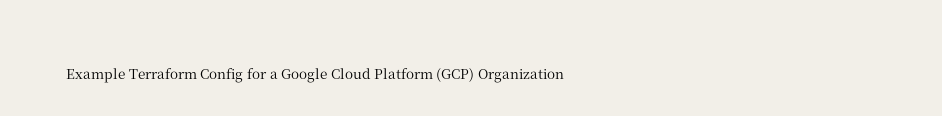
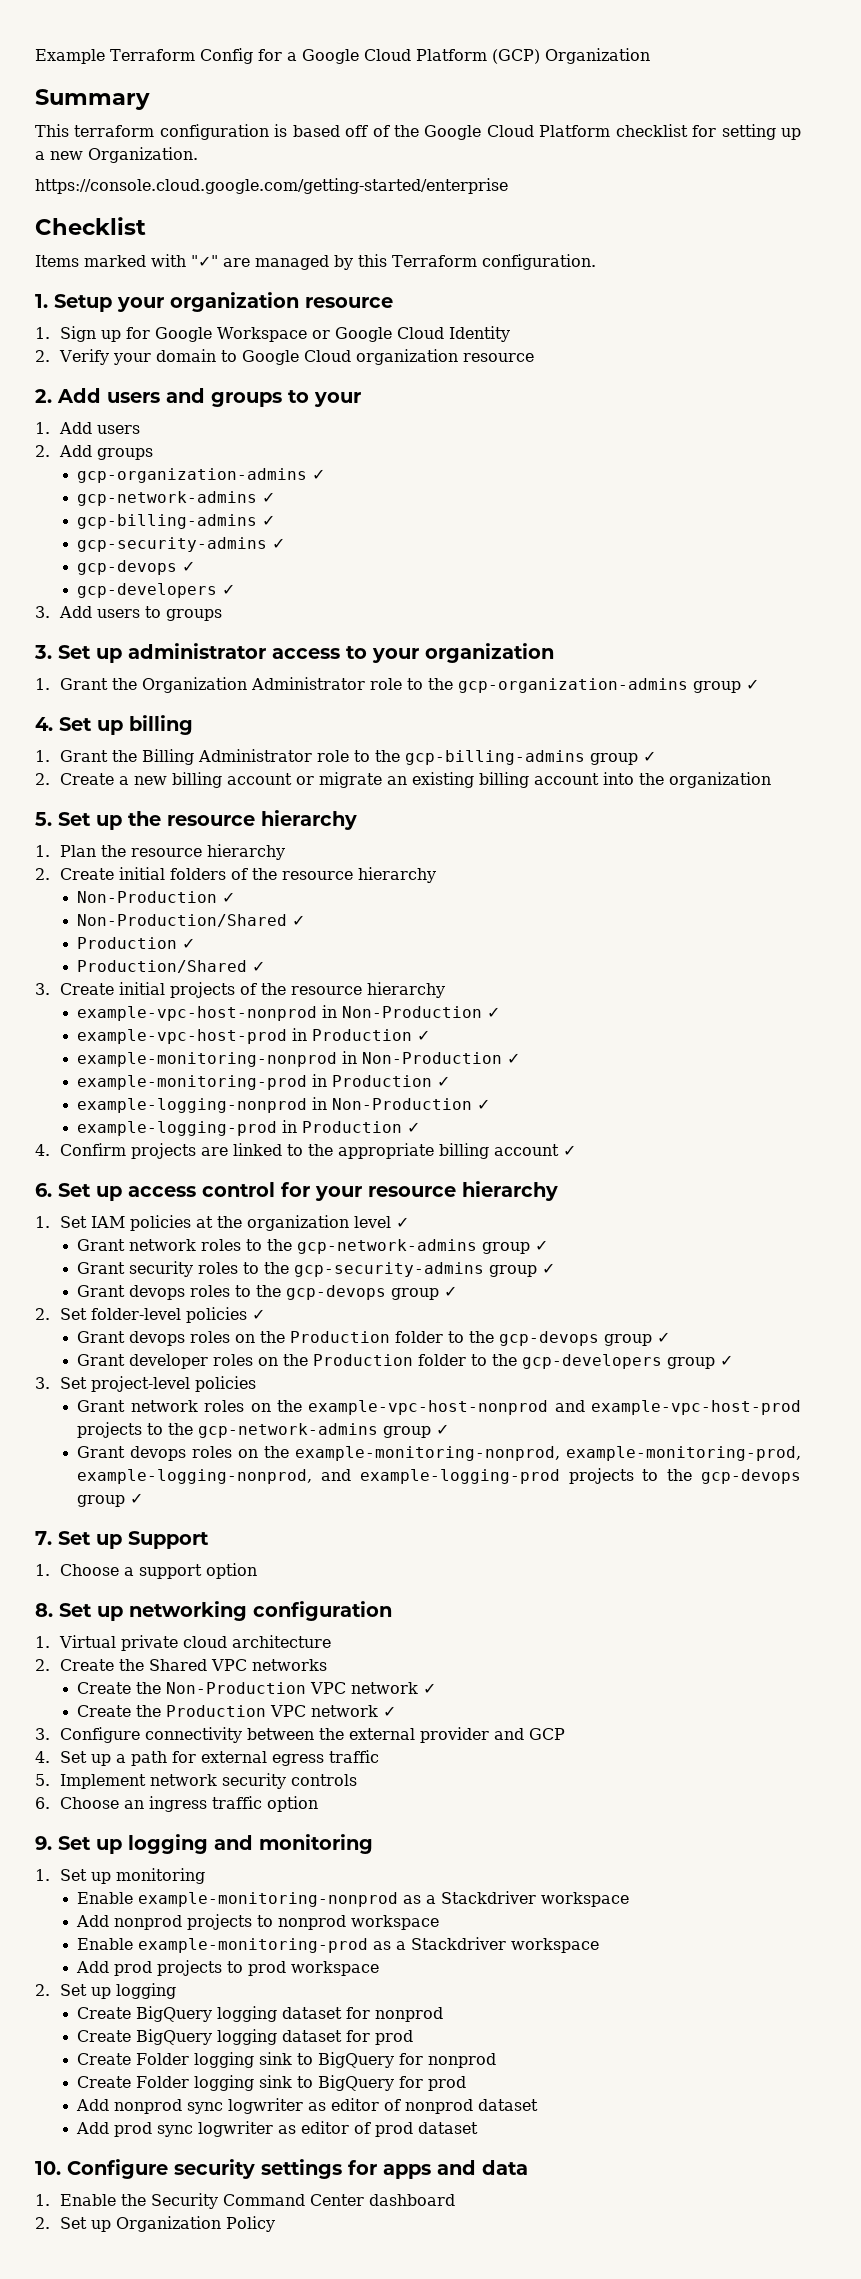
(564, 76) none -> [35,89,150,110] [35,124,802,140] [35,147,198,163] [35,178,508,194] [35,217,146,235] [35,254,596,270] [35,292,393,312] [35,326,510,342] [35,349,534,365] [35,388,361,407] [35,422,140,434] [35,445,153,460] [77,468,326,483] [77,491,276,506] [77,514,276,529] [77,537,286,552] [77,560,196,575] [77,583,236,598] [35,606,222,621] [34,643,554,663] [35,677,759,693] [35,715,193,735] [35,749,656,765] [35,772,771,788] [35,810,357,830] [35,844,285,860] [35,867,436,883] [77,891,236,903] [77,914,306,927] [77,937,196,949] [77,960,266,973] [35,982,445,998] [77,1005,501,1021] [77,1028,431,1044] [77,1051,521,1067] [77,1074,451,1090] [77,1097,491,1113] [77,1120,421,1136] [35,1143,576,1159] [35,1181,558,1201] [35,1215,409,1231] [77,1239,549,1254] [77,1261,556,1277] [77,1285,458,1300] [35,1307,265,1323] [77,1331,671,1346] [77,1354,734,1369] [35,1376,256,1392] [77,1400,801,1415] [77,1422,450,1438] [77,1446,801,1461] [77,1468,802,1484] [77,1493,144,1507] [35,1531,209,1549] [35,1563,257,1579] [35,1601,392,1621] [35,1635,331,1651] [35,1659,327,1671] [77,1682,437,1694] [77,1705,397,1717] [35,1727,565,1743] [35,1750,379,1766] [35,1773,357,1789] [35,1796,318,1812] [35,1834,373,1854] [35,1868,205,1884] [77,1891,630,1907] [76,1914,440,1930] [77,1937,600,1953] [76,1960,380,1976] [35,1983,176,1999] [77,2006,444,2022] [77,2029,414,2045] [77,2052,497,2068] [77,2075,467,2091] [76,2098,539,2114] [76,2121,479,2137] [35,2159,528,2179] [35,2193,455,2209] [35,2216,275,2232] // Summary // This terraform configuration is based off of the Google Cloud Platform checklist for setting up a new Organization. // https://console.cloud.google.com/getting-started/enterprise // Checklist // Items marked with "✓" are managed by this Terraform configuration. // 1. Setup your organization resource // 1. Sign up for Google Workspace or Google Cloud Identity // 2. Verify your domain to Google Cloud organization resource // 2. Add users and groups to your // 1. Add users // 2. Add groups // gcp-organization-admins ✓ // gcp-network-admins ✓ // gcp-billing-admins ✓ // gcp-security-admins ✓ // gcp-devops ✓ // gcp-developers ✓ // 3. Add users to groups // 3. Set up administrator access to your organization // 1. Grant the Organization Administrator role to the gcp-organization-admins group ✓ // 4. Set up billing // 1. Grant the Billing Administrator role to the gcp-billing-admins group ✓ // 2. Create a new billing account or migrate an existing billing account into the organization // 5. Set up the resource hierarchy // 1. Plan the resource hierarchy // 2. Create initial folders of the resource hierarchy // Non-Production ✓ // Non-Production/Shared ✓ // Production ✓ // Production/Shared ✓ // 3. Create initial projects of the resource hierarchy // example-vpc-host-nonprod in Non-Production ✓ // example-vpc-host-prod in Production ✓ // example-monitoring-nonprod in Non-Production ✓ // example-monitoring-prod in Production ✓ // example-logging-nonprod in Non-Production ✓ // example-logging-prod in Production ✓ // 4. Confirm projects are linked to the appropriate billing account ✓ // 6. Set up access control for your resource hierarchy // 1. Set IAM policies at the organization level ✓ // Grant network roles to the gcp-network-admins group ✓ // Grant security roles to the gcp-security-admins group ✓ // Grant devops roles to the gcp-devops group ✓ // 2. Set folder-level policies ✓ // Grant devops roles on the Production folder to the gcp-devops group ✓ // Grant developer roles on the Production folder to the gcp-developers group ✓ // 3. Set project-level policies // Grant network roles on the example-vpc-host-nonprod and example-vpc-host-prod projects to the gcp-network-admins group ✓ // Grant devops roles on the example-monitoring-nonprod, example-monitoring-prod, example-logging-nonprod, and example-logging-prod projects to the gcp-devops group ✓ // 7. Set up Support // 1. Choose a support option // 8. Set up networking configuration // 1. Virtual private cloud architecture // 2. Create the Shared VPC networks // Create the Non-Production VPC network ✓ // Create the Production VPC network ✓ // 3. Configure connectivity between the external provider and GCP // 4. Set up a path for external egress traffic // 5. Implement network security controls // 6. Choose an ingress traffic option // 9. Set up logging and monitoring // 1. Set up monitoring // Enable example-monitoring-nonprod as a Stackdriver workspace // Add nonprod projects to nonprod workspace // Enable example-monitoring-prod as a Stackdriver workspace // Add prod projects to prod workspace // 2. Set up logging // Create BigQuery logging dataset for nonprod // Create BigQuery logging dataset for prod // Create Folder logging sink to BigQuery for nonprod // Create Folder logging sink to BigQuery for prod // Add nonprod sync logwriter as editor of nonprod dataset // Add prod sync logwriter as editor of prod dataset // 10. Configure security settings for apps and data // 1. Enable the Security Command Center dashboard // 2. Set up Organization Policy

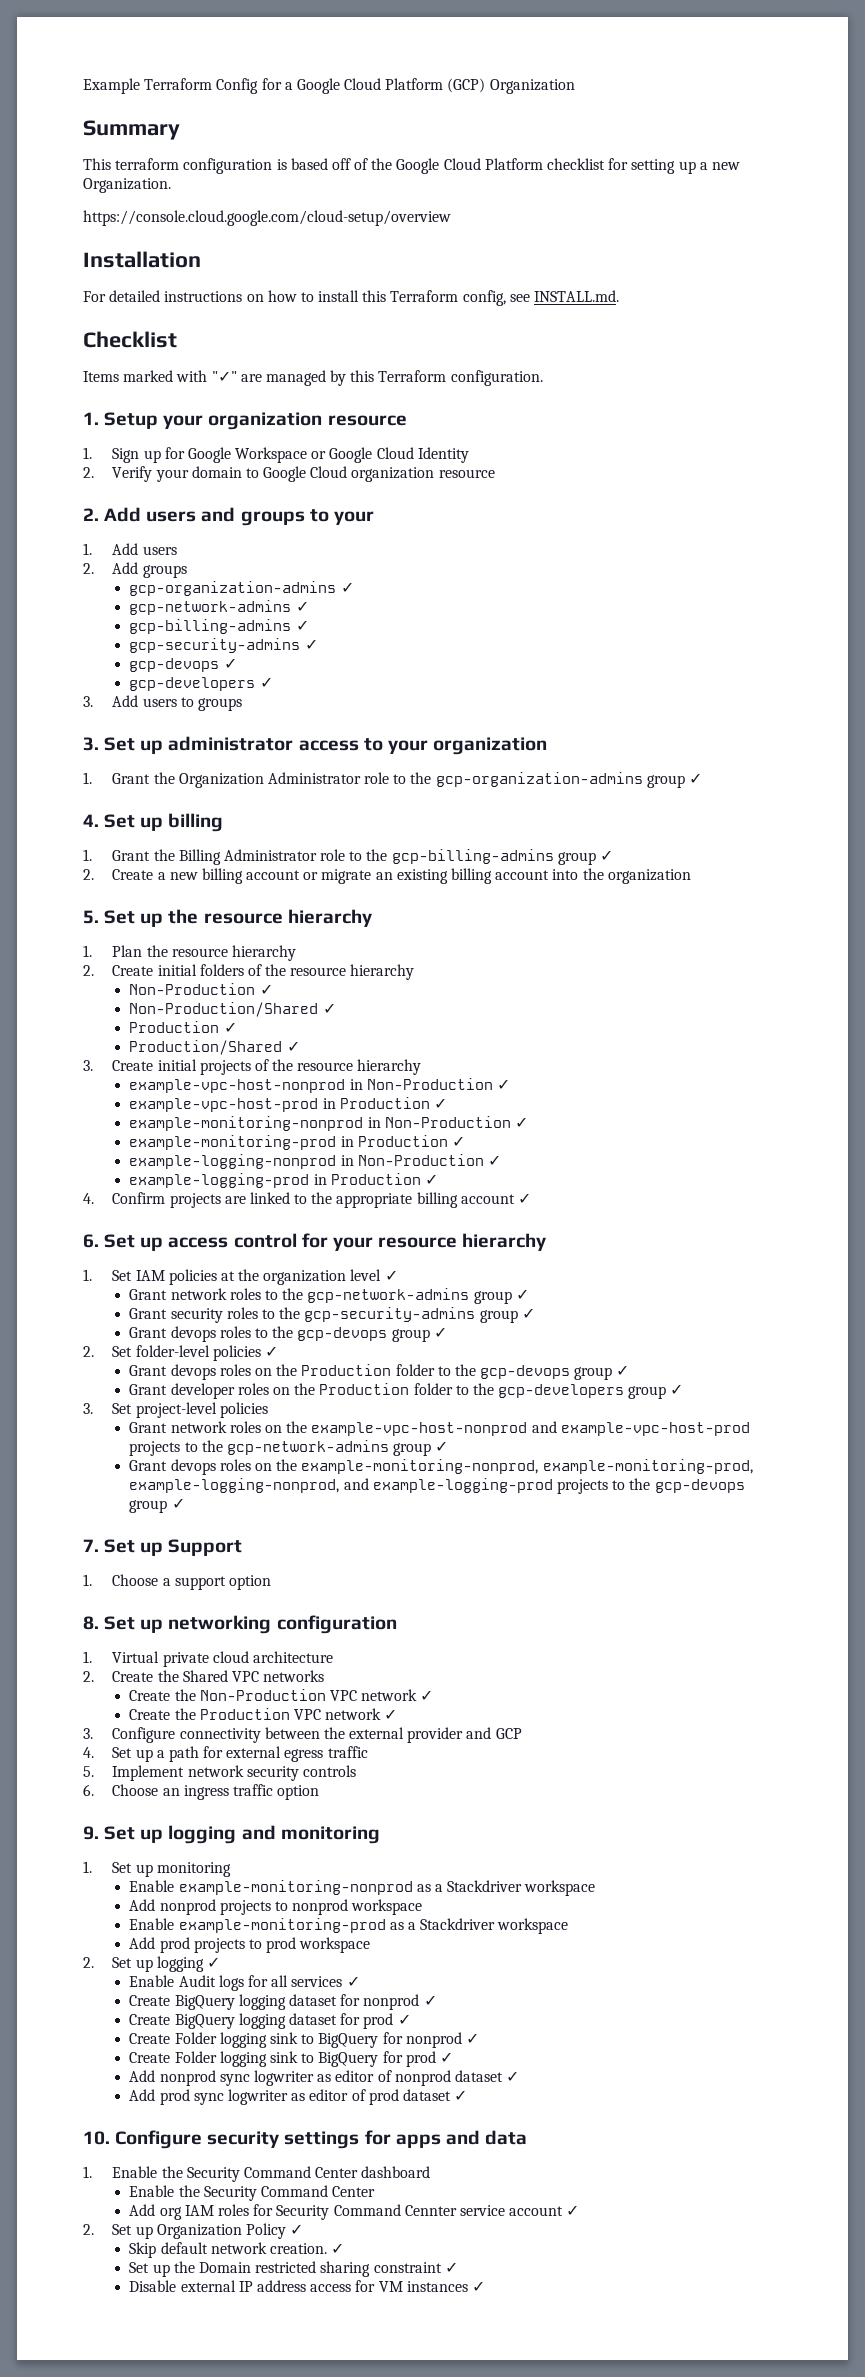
[35,178,508,194] https://console.cloud.google.com/getting-started/enterprise -> [83,210,451,226] [83,251,201,268] [83,290,620,306] https://console.cloud.google.com/cloud-setup/overview // Installation // For detailed instructions on how to install this Terraform config, see INSTALL.md.
(176, 1991) none -> [206,1957,220,1968] [129,1975,360,1991] ✓ // Enable Audit logs for all services ✓
(444, 2014) none -> [423,1995,437,2006] ✓
(414, 2037) none -> [397,2014,411,2025] ✓
(497, 2060) none -> [465,2033,479,2044] ✓
(467, 2083) none -> [439,2052,453,2063] ✓
(539, 2105) none -> [506,2071,520,2082] ✓
(479, 2128) none -> [454,2090,468,2101] ✓
(455, 2200) none -> [129,2185,376,2201] [129,2204,580,2220] // Enable the Security Command Center // Add org IAM roles for Security Command Cennter service account ✓
(275, 2224) none -> [290,2224,304,2235] [129,2242,345,2258] [129,2261,458,2277] [129,2280,485,2292] ✓ // Skip default network creation. ✓ // Set up the Domain restricted sharing constraint ✓ // Disable external IP address access for VM instances ✓

